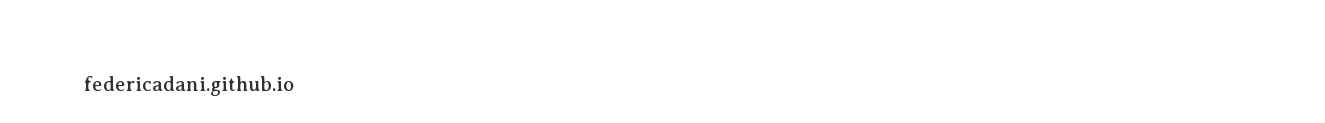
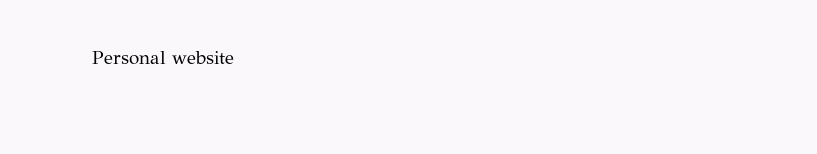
[84,76,294,96] federicadani.github.io -> [92,51,234,65] Personal website

